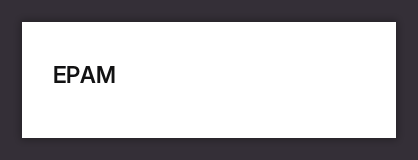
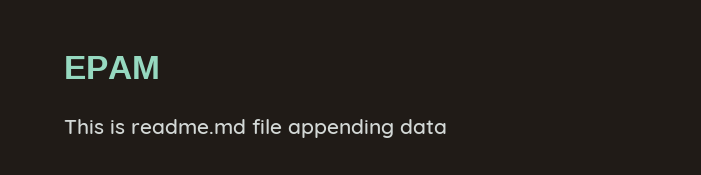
(116, 74) none -> [64,119,447,138] // This is readme.md file appending data

